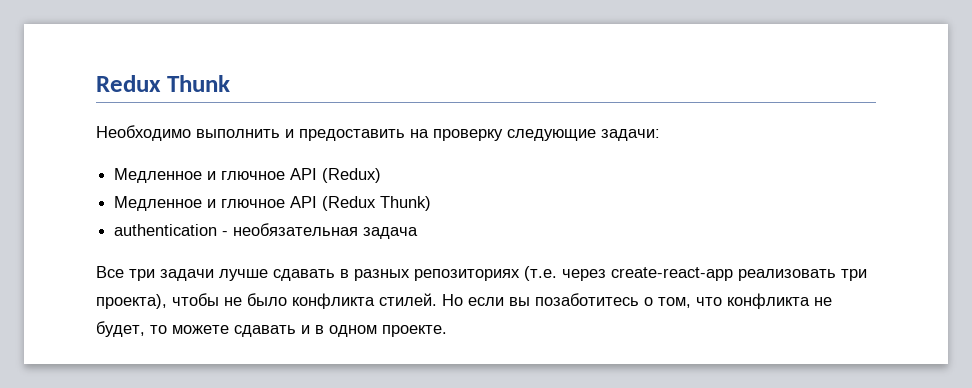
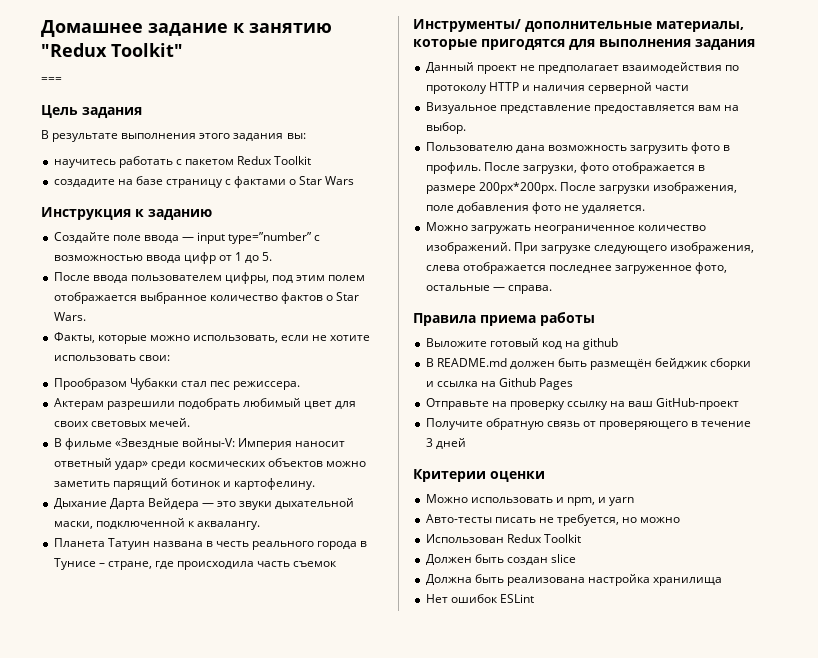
[96,75,230,92] [96,125,660,141] [114,168,382,183] [114,196,432,211] [114,223,419,239] [96,266,867,281] [96,293,832,309] [96,321,447,337] Redux Thunk // Необходимо выполнить и предоставить на проверку следующие задачи: // Медленное и глючное API (Redux) // Медленное и глючное API (Redux Thunk) // authentication - необязательная задача // Все три задачи лучше сдавать в разных репозиториях (т.е. через create-react-app реализовать три проекта), чтобы не было конфликта стилей. Но если вы позаботитесь о том, что конфликта не будет, то можете сдавать и в одном проекте. -> [41,20,332,37] [41,43,183,57] [41,77,62,83] [41,105,142,118] [41,130,306,142] [53,156,312,168] [53,176,355,188] [41,207,212,220] [53,232,321,244] [53,252,273,264] [53,272,366,284] [53,292,360,304] [53,312,86,321] [53,332,371,344] [53,355,170,361] [53,378,301,390] [53,398,357,410] [53,418,190,427] [53,438,346,450] [53,458,367,470] [53,478,316,490] [53,498,355,510] [53,518,260,530] [53,538,368,550] [53,558,338,570] [413,19,744,32] [413,39,755,50] [425,62,740,74] [425,82,690,94] [425,102,740,114] [425,122,466,134] [425,142,731,154] [425,162,706,174] [425,182,738,194] [425,202,646,214] [425,222,706,234] [425,242,755,254] [425,262,728,274] [425,285,552,294] [413,312,595,326] [425,338,619,350] [425,358,752,370] [425,378,574,390] [425,398,740,410] [425,418,752,430] [425,438,466,449] [413,469,545,482] [425,494,635,506] [425,514,681,526] [425,534,581,543] [425,554,576,565] [425,574,723,586] [425,594,534,603] Домашнее задание к занятию "Redux Toolkit" // === // Цель задания // В результате выполнения этого задания вы: // научитесь работать с пакетом Redux Toolkit // создадите на базе страницу с фактами о Star Wars // Инструкция к заданию // Создайте поле ввода — input type=”number” с возможностью ввода цифр от 1 до 5. // После ввода пользователем цифры, под этим полем отображается выбранное количество фактов о Star Wars. // Факты, которые можно использовать, если не хотите использовать свои: // Прообразом Чубакки стал пес режиссера. // Актерам разрешили подобрать любимый цвет для своих световых мечей. // В фильме «Звездные войны-V: Империя наносит ответный удар» среди космических объектов можно заметить парящий ботинок и картофелину. // Дыхание Дарта Вейдера — это звуки дыхательной маски, подключенной к аквалангу. // Планета Татуин названа в честь реального города в Тунисе – стране, где происходила часть съемок // Инструменты/ дополнительные материалы, которые пригодятся для выполнения задания // Данный проект не предполагает взаимодействия по протоколу HTTP и наличия серверной части // Визуальное представление предоставляется вам на выбор. // Пользователю дана возможность загрузить фото в профиль. После загрузки, фото отображается в размере 200px*200px. После загрузки изображения, поле добавления фото не удаляется. // Можно загружать неограниченное количество изображений. При загрузке следующего изображения, слева отображается последнее загруженное фото, остальные — справа. // Правила приема работы // Выложите готовый код на github // В README.md должен быть размещён бейджик сборки и ссылка на Github Pages // Отправьте на проверку ссылку на ваш GitHub-проект // Получите обратную связь от проверяющего в течение 3 дней // Критерии оценки // Можно использовать и npm, и yarn // Авто-тесты писать не требуется, но можно // Использован Redux Toolkit // Должен быть создан slice // Должна быть реализована настройка хранилища // Нет ошибок ESLint

